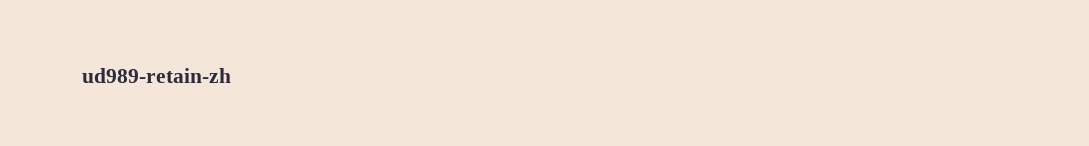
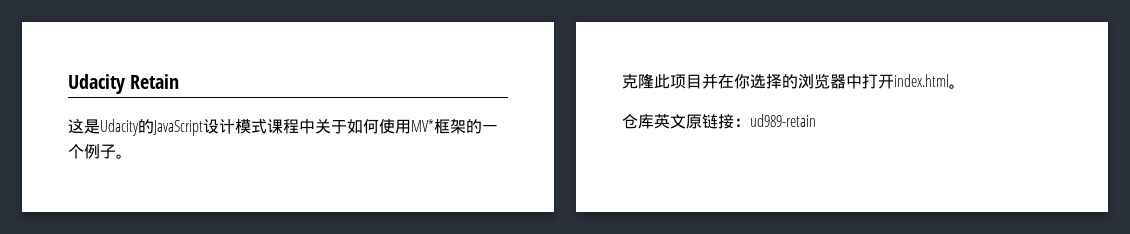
[82,68,231,83] ud989-retain-zh -> [68,74,180,94] [68,119,498,136] [68,144,132,159] [622,73,965,89] [622,114,816,129] Udacity Retain // 这是Udacity的JavaScript设计模式课程中关于如何使用MV*框架的一个例子。 // 克隆此项目并在你选择的浏览器中打开index.html。 // 仓库英文原链接：ud989-retain

